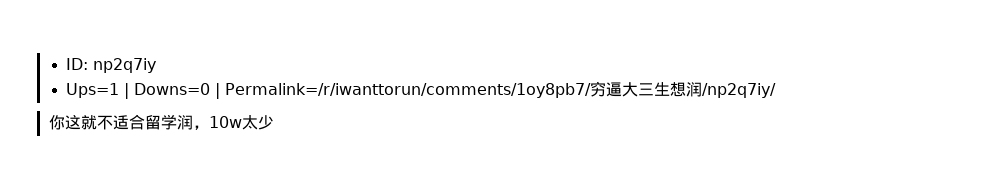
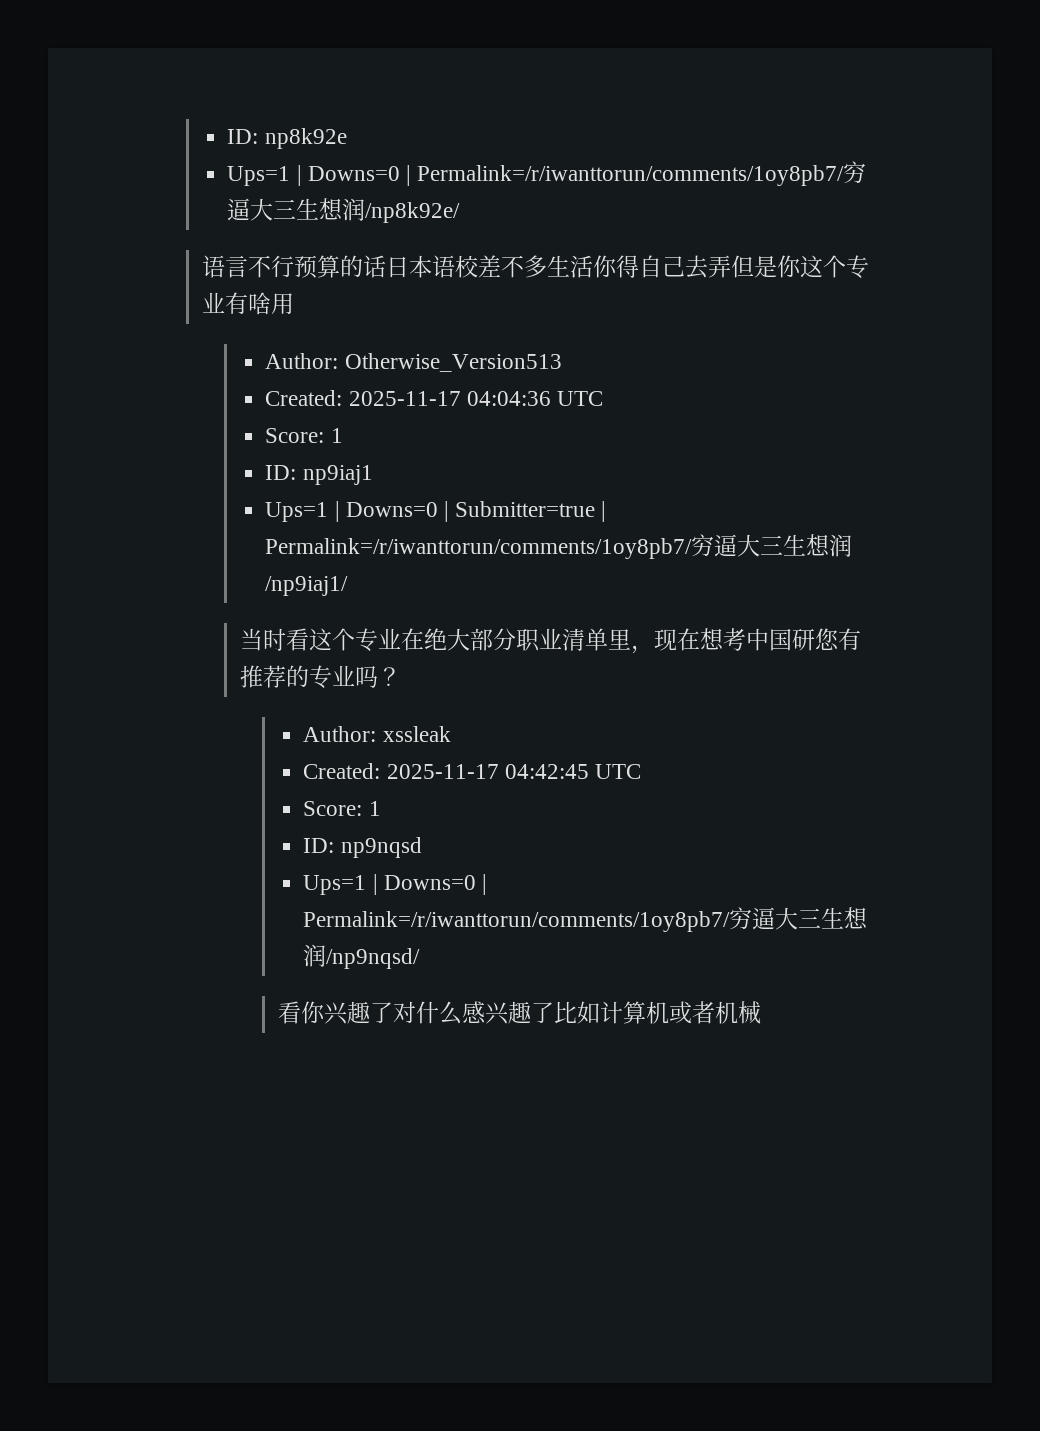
[66,58,157,73] [66,81,777,99] [48,114,274,130] ID: np2q7iy // Ups=1 | Downs=0 | Permalink=/r/iwanttorun/comments/1oy8pb7/穷逼大三生想润/np2q7iy/ // 你这就不适合留学润，10w太少 -> [227,128,347,149] [227,161,867,186] [227,198,461,223] [202,255,870,279] [202,292,295,315] [265,353,562,372] [265,390,603,406] [265,428,343,443] [265,465,373,485] [265,501,607,522] [265,534,853,559] [265,576,349,596] [240,628,862,654] [240,665,402,689] [303,726,451,742] [303,763,642,779] [303,801,381,816] [303,837,422,858] [303,874,488,895] [303,907,869,932] [303,944,421,969] [278,1001,762,1025] ID: np8k92e // Ups=1 | Downs=0 | Permalink=/r/iwanttorun/comments/1oy8pb7/穷逼大三生想润/np8k92e/ // 语言不行预算的话日本语校差不多生活你得自己去弄但是你这个专业有啥用 // Author: Otherwise_Version513 // Created: 2025-11-17 04:04:36 UTC // Score: 1 // ID: np9iaj1 // Ups=1 | Downs=0 | Submitter=true | Permalink=/r/iwanttorun/comments/1oy8pb7/穷逼大三生想润/np9iaj1/ // 当时看这个专业在绝大部分职业清单里，现在想考中国研您有推荐的专业吗？ // Author: xssleak // Created: 2025-11-17 04:42:45 UTC // Score: 1 // ID: np9nqsd // Ups=1 | Downs=0 | Permalink=/r/iwanttorun/comments/1oy8pb7/穷逼大三生想润/np9nqsd/ // 看你兴趣了对什么感兴趣了比如计算机或者机械

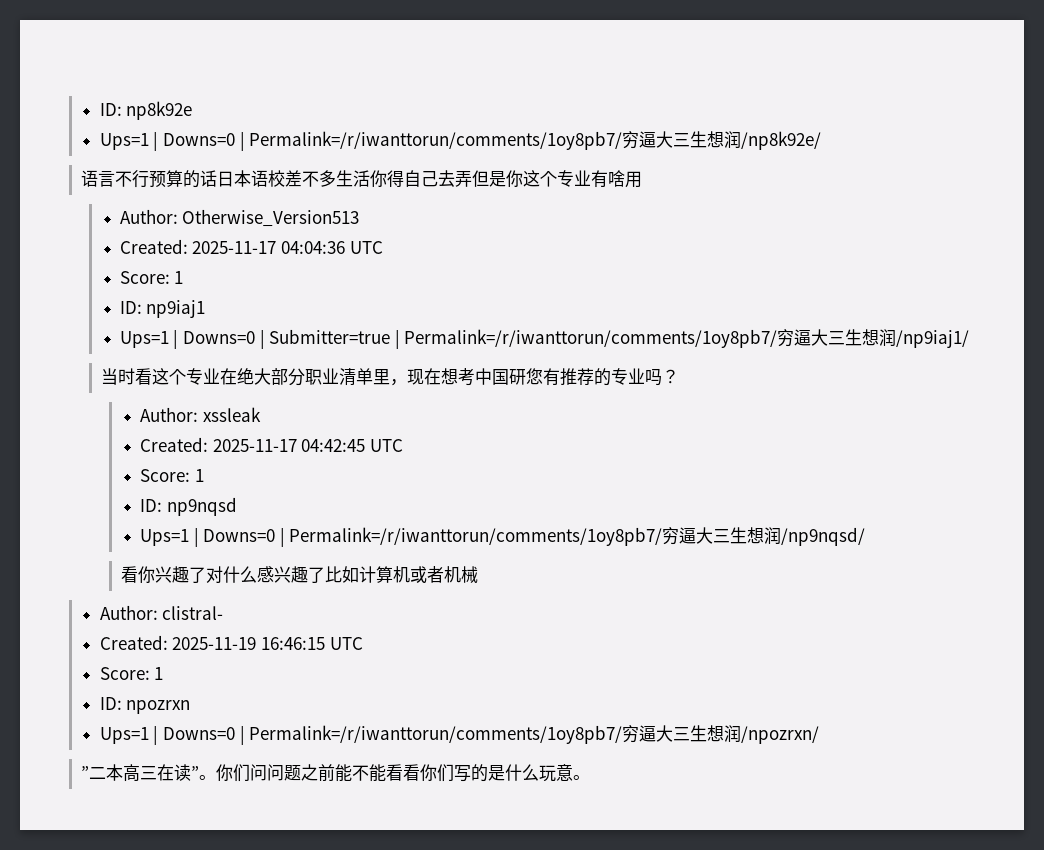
(762, 1012) none -> [99,605,224,620] [99,635,363,650] [99,667,164,680] [99,697,191,714] [99,725,820,745] [81,764,591,782] // Author: clistral- // Created: 2025-11-19 16:46:15 UTC // Score: 1 // ID: npozrxn // Ups=1 | Downs=0 | Permalink=/r/iwanttorun/comments/1oy8pb7/穷逼大三生想润/npozrxn/ // ”二本高三在读”。你们问问题之前能不能看看你们写的是什么玩意。

